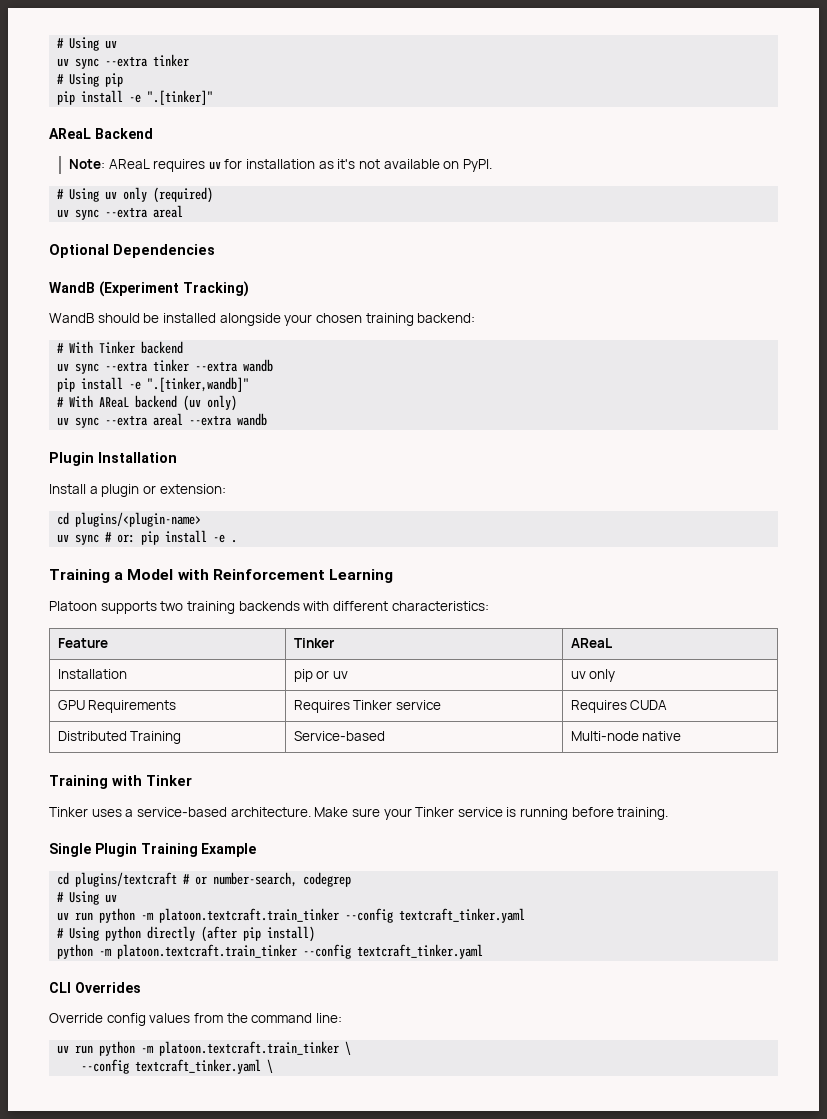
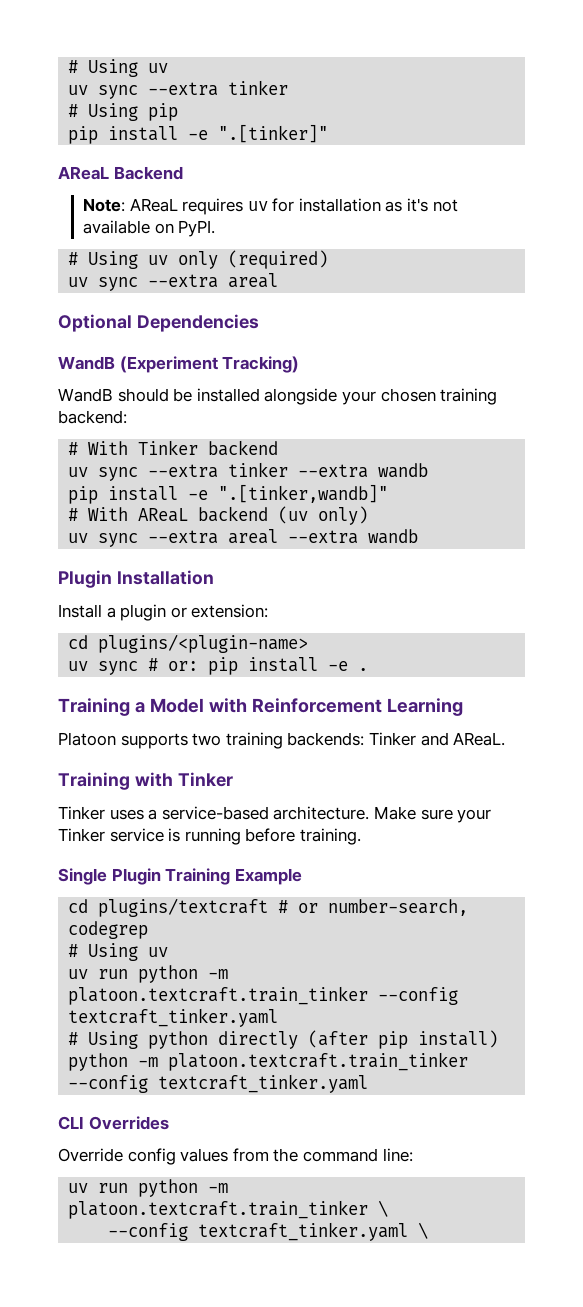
[238,601,489,611] [57,638,108,648] [293,638,335,648] [570,638,612,648] [57,669,127,679] [293,669,348,682] [570,669,616,682] [57,700,177,713] [293,700,441,713] [570,700,668,713] [57,731,182,744] [293,731,385,741] [570,731,682,741] backends with different characteristics: // Feature | Tinker | AReaL // Installation | pip or uv | uv only // GPU Requirements | Requires Tinker service | Requires CUDA // Distributed Training | Service-based | Multi-node native -> [287,732,506,746] backends: Tinker and AReaL.

